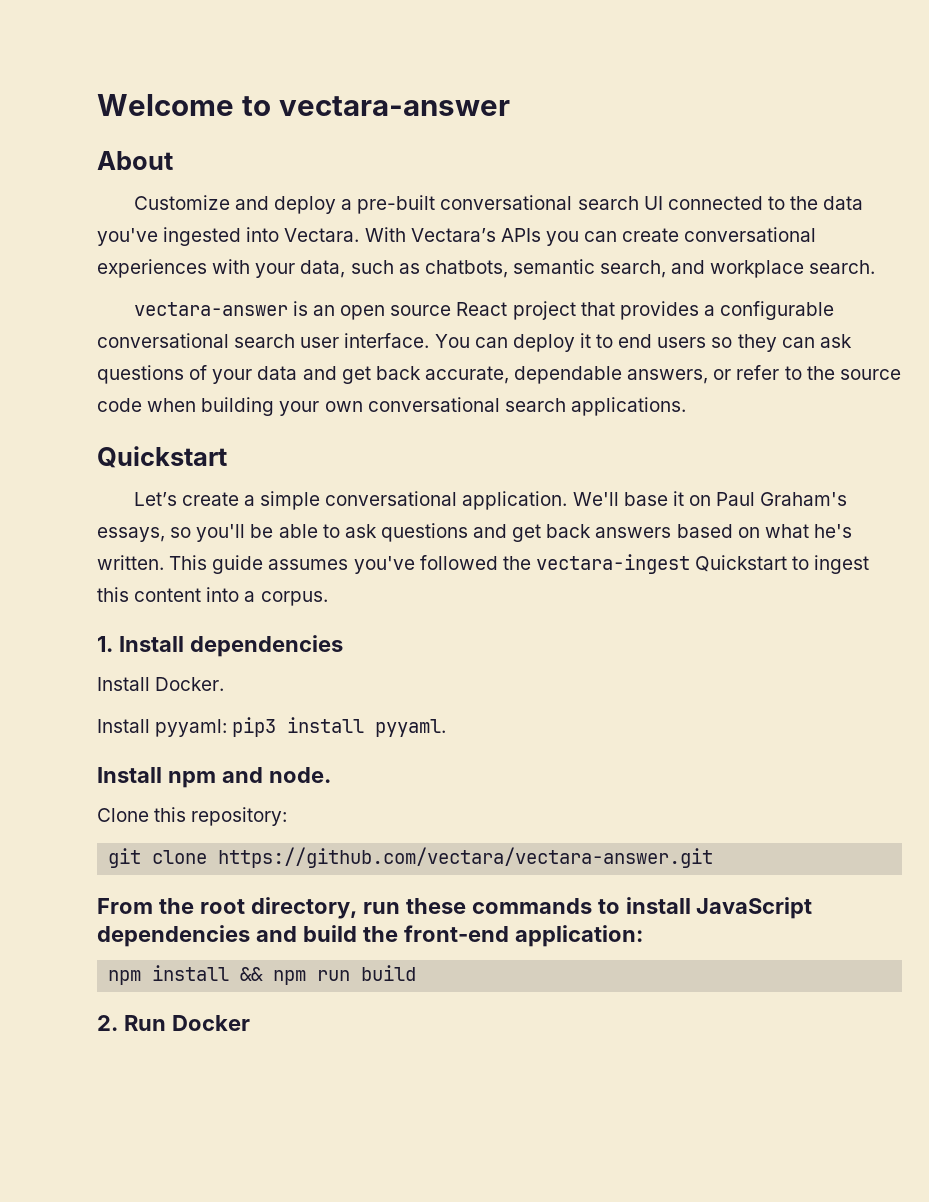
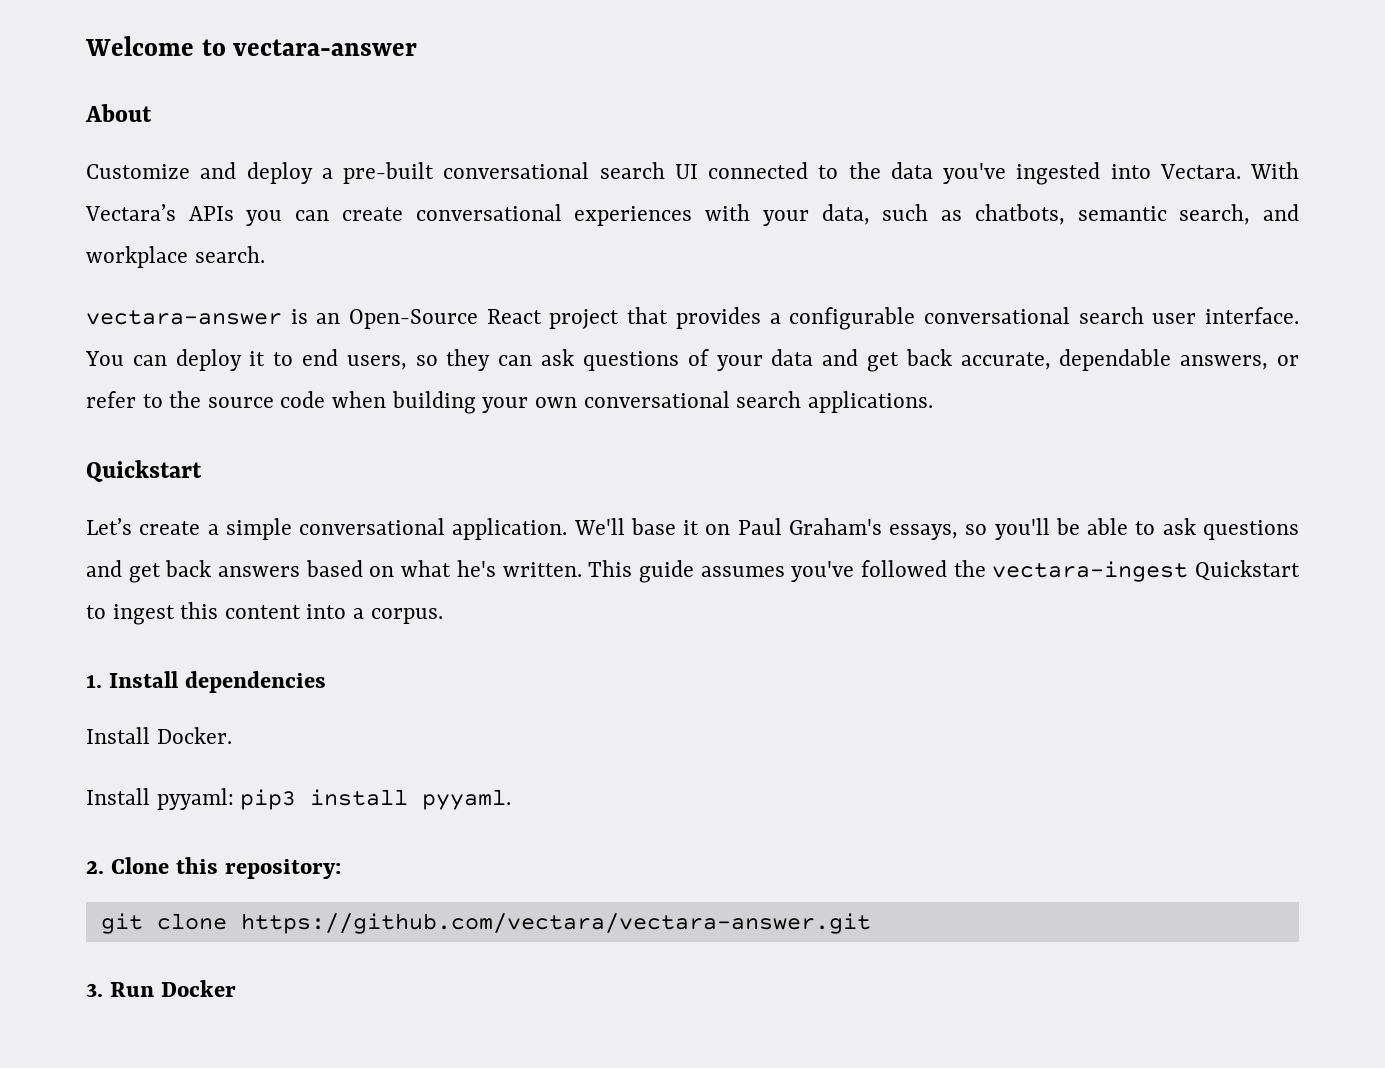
[340,305,452,320] open source -> [349,309,479,329] Open-Source
[657,337,707,348] users -> [346,355,407,370] users,
[97,767,331,788] Install npm and node. // -> [86,861,104,874] 2.
[97,897,813,919] [97,925,643,947] [108,965,417,985] [97,1015,118,1031] From the root directory, run these commands to install JavaScript dependencies and build the front-end application: // npm install && npm run build // 2. -> [86,983,103,997] 3.

